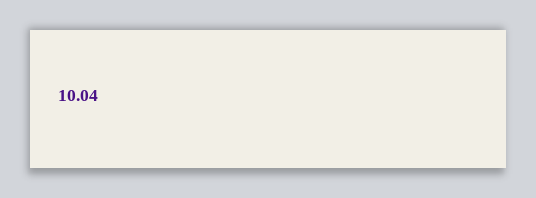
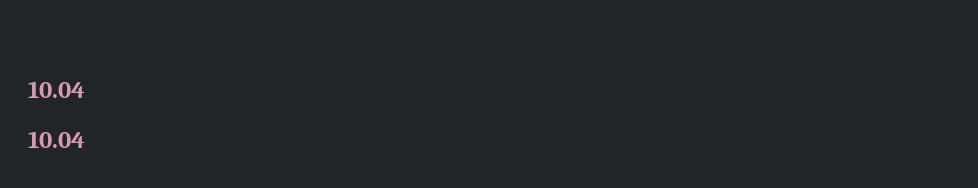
[58,90,98,101] 10.04 -> [28,81,85,98] [28,131,85,148] 10.04 // 10.04

